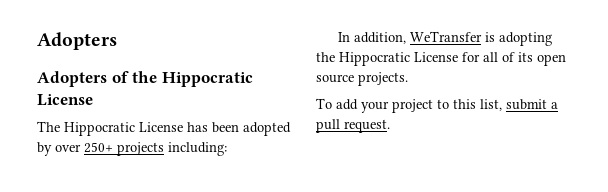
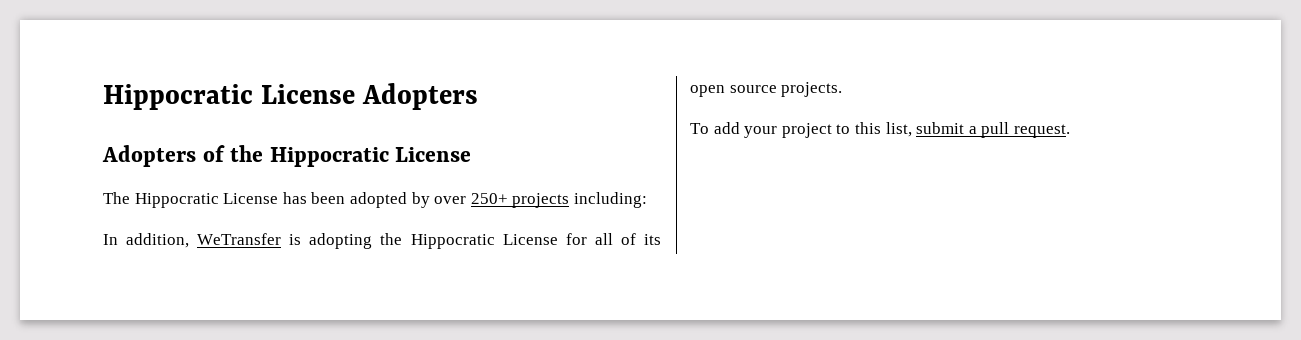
(37, 41) none -> [103,84,356,110] Hippocratic License

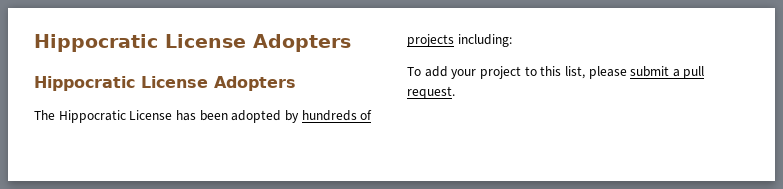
[103,83,479,110] [102,145,472,167] Hippocratic License Adopters // Adopters of the Hippocratic License -> [34,34,351,52] [34,76,296,91] Hippocratic License Adopters // Hippocratic License Adopters
[434,193,508,204] over 250+ -> [301,110,373,121] hundreds of
[103,233,661,249] [690,82,843,97] // In addition, WeTransfer is adopting the Hippocratic License for all of its open source projects. -> (512, 40) none
(912, 129) none -> [588,66,627,79] please

